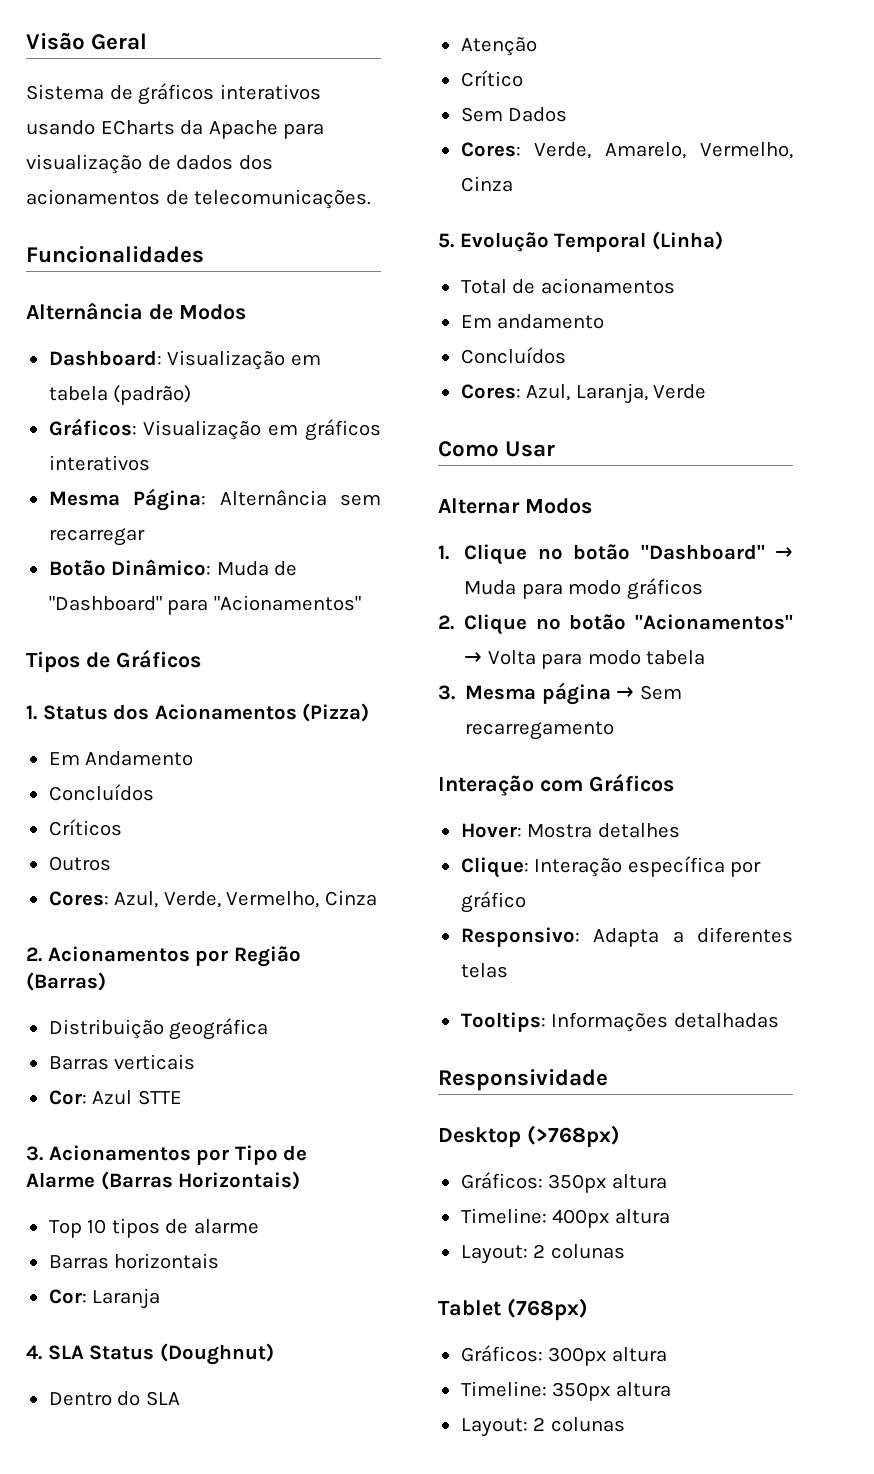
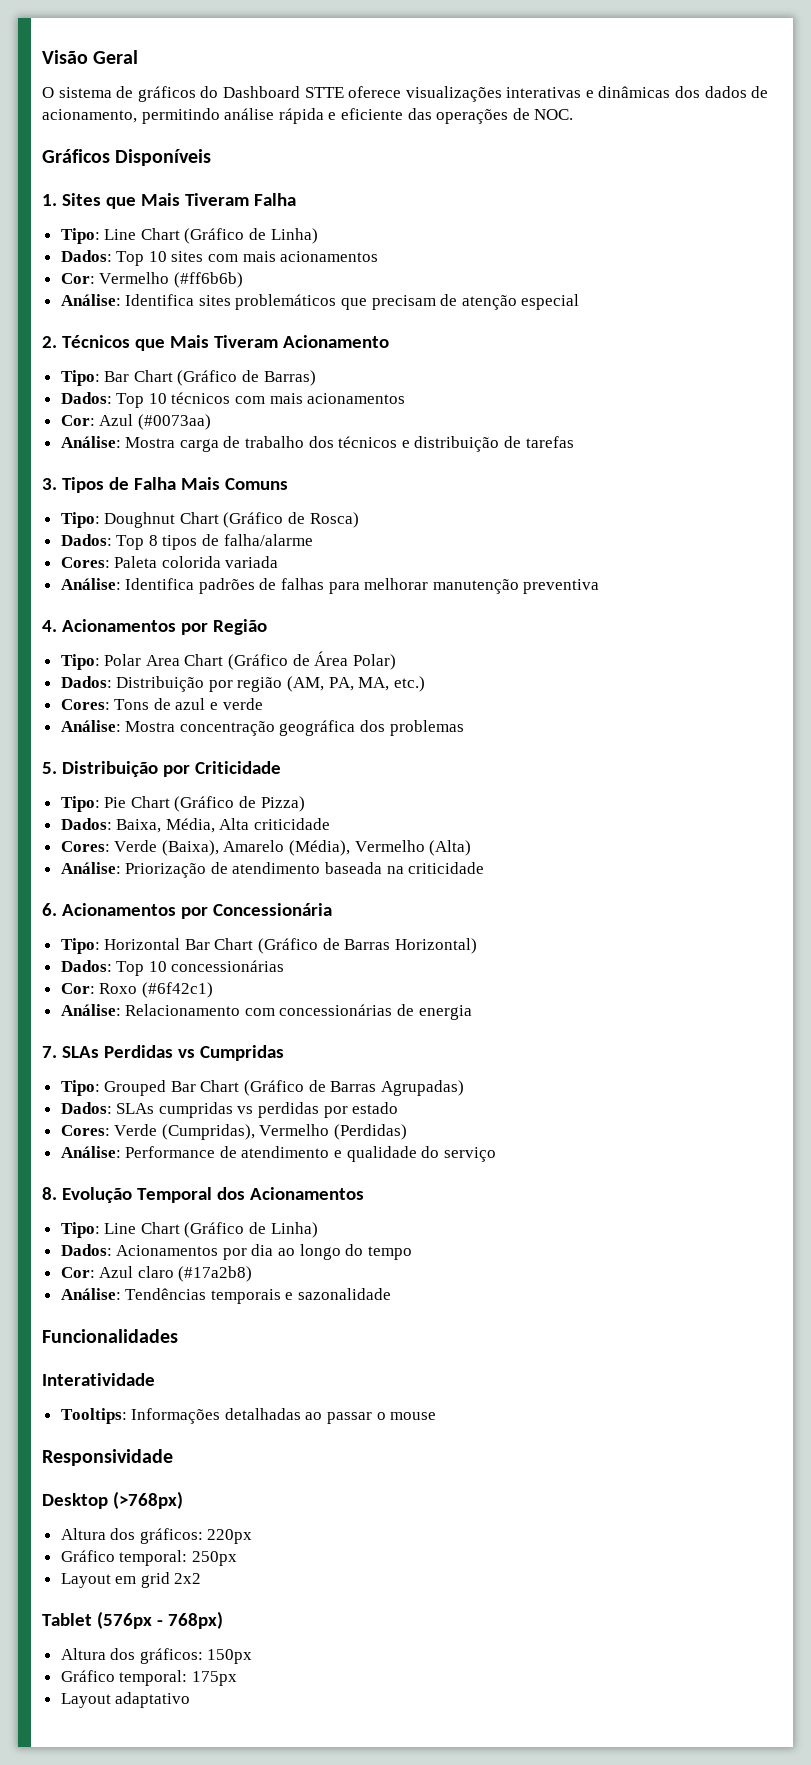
[26,83,321,105] [26,120,325,139] [26,154,273,174] [26,189,372,209] [26,246,204,263] [26,302,246,320] [48,350,321,370] [48,385,192,405] [48,418,381,441] [48,455,150,471] [48,488,381,511] [48,528,145,546] [48,559,298,576] [48,595,361,615] [26,650,201,673] [26,703,370,722] [48,751,194,766] [48,784,154,801] [48,819,122,836] [48,856,111,871] [48,890,377,908] [26,946,301,967] [26,972,106,991] [48,1018,269,1040] [48,1054,196,1070] [48,1090,182,1105] [26,1145,308,1165] [26,1171,301,1190] [48,1218,259,1238] [48,1253,220,1269] [48,1288,161,1309] [26,1343,274,1365] [48,1391,180,1406] [460,37,537,56] [460,70,523,87] [460,107,568,122] [460,142,793,159] [460,176,513,192] [438,231,723,252] [460,278,675,294] [460,314,605,329] [460,347,566,364] [460,383,707,404] [438,441,556,457] [438,498,592,514] [438,544,793,565] [464,578,703,600] [438,614,793,635] [464,650,706,669] [438,682,682,705] [465,721,615,740] [438,774,674,796] [460,823,680,838] [460,856,762,878] [460,891,526,913] [460,927,793,947] [460,963,508,978] Sistema de gráficos interativos usando ECharts da Apache para visualização de dados dos acionamentos de telecomunicações. // Funcionalidades // Alternância de Modos // Dashboard: Visualização em tabela (padrão) // Gráficos: Visualização em gráficos interativos // Mesma Página: Alternância sem recarregar // Botão Dinâmico: Muda de "Dashboard" para "Acionamentos" // Tipos de Gráficos // 1. Status dos Acionamentos (Pizza) // Em Andamento // Concluídos // Críticos // Outros // Cores: Azul, Verde, Vermelho, Cinza // 2. Acionamentos por Região (Barras) // Distribuição geográfica // Barras verticais // Cor: Azul STTE // 3. Acionamentos por Tipo de Alarme (Barras Horizontais) // Top 10 tipos de alarme // Barras horizontais // Cor: Laranja // 4. SLA Status (Doughnut) // Dentro do SLA // Atenção // Crítico // Sem Dados // Cores: Verde, Amarelo, Vermelho, Cinza // 5. Evolução Temporal (Linha) // Total de acionamentos // Em andamento // Concluídos // Cores: Azul, Laranja, Verde // Como Usar // Alternar Modos // 1. Clique no botão "Dashboard" → Muda para modo gráficos // 2. Clique no botão "Acionamentos" → Volta para modo tabela // 3. Mesma página → Sem recarregamento // Interação com Gráficos // Hover: Mostra detalhes // Clique: Interação específica por gráfico // Responsivo: Adapta a diferentes telas -> [42,86,769,102] [42,108,574,124] [42,149,212,166] [42,193,296,209] [60,228,318,244] [60,250,379,266] [60,272,243,288] [60,294,580,310] [42,335,389,351] [60,370,316,386] [60,392,406,408] [60,414,211,430] [60,436,574,452] [42,477,288,493] [60,512,359,528] [60,534,313,550] [60,556,279,568] [60,578,600,594] [42,619,267,635] [60,651,396,670] [60,676,425,692] [60,698,263,710] [60,720,464,736] [42,761,281,777] [60,796,305,812] [60,818,331,833] [60,840,472,856] [60,862,485,878] [42,903,332,919] [60,938,477,954] [60,960,285,976] [60,982,213,998] [60,1004,472,1020] [42,1045,284,1061] [60,1080,464,1096] [60,1102,399,1118] [60,1124,408,1140] [60,1146,496,1162] [42,1187,364,1203] [60,1222,318,1238] [60,1244,412,1260] [60,1266,253,1282] [60,1288,392,1304] [42,1329,178,1343] [42,1373,155,1386] O sistema de gráficos do Dashboard STTE oferece visualizações interativas e dinâmicas dos dados de acionamento, permitindo análise rápida e eficiente das operações de NOC. // Gráficos Disponíveis // 1. Sites que Mais Tiveram Falha // Tipo: Line Chart (Gráfico de Linha) // Dados: Top 10 sites com mais acionamentos // Cor: Vermelho (#ff6b6b) // Análise: Identifica sites problemáticos que precisam de atenção especial // 2. Técnicos que Mais Tiveram Acionamento // Tipo: Bar Chart (Gráfico de Barras) // Dados: Top 10 técnicos com mais acionamentos // Cor: Azul (#0073aa) // Análise: Mostra carga de trabalho dos técnicos e distribuição de tarefas // 3. Tipos de Falha Mais Comuns // Tipo: Doughnut Chart (Gráfico de Rosca) // Dados: Top 8 tipos de falha/alarme // Cores: Paleta colorida variada // Análise: Identifica padrões de falhas para melhorar manutenção preventiva // 4. Acionamentos por Região // Tipo: Polar Area Chart (Gráfico de Área Polar) // Dados: Distribuição por região (AM, PA, MA, etc.) // Cores: Tons de azul e verde // Análise: Mostra concentração geográfica dos problemas // 5. Distribuição por Criticidade // Tipo: Pie Chart (Gráfico de Pizza) // Dados: Baixa, Média, Alta criticidade // Cores: Verde (Baixa), Amarelo (Média), Vermelho (Alta) // Análise: Priorização de atendimento baseada na criticidade // 6. Acionamentos por Concessionária // Tipo: Horizontal Bar Chart (Gráfico de Barras Horizontal) // Dados: Top 10 concessionárias // Cor: Roxo (#6f42c1) // Análise: Relacionamento com concessionárias de energia // 7. SLAs Perdidas vs Cumpridas // Tipo: Grouped Bar Chart (Gráfico de Barras Agrupadas) // Dados: SLAs cumpridas vs perdidas por estado // Cores: Verde (Cumpridas), Vermelho (Perdidas) // Análise: Performance de atendimento e qualidade do serviço // 8. Evolução Temporal dos Acionamentos // Tipo: Line Chart (Gráfico de Linha) // Dados: Acionamentos por dia ao longo do tempo // Cor: Azul claro (#17a2b8) // Análise: Tendências temporais e sazonalidade // Funcionalidades // Interatividade
(779, 1020) none -> [305,1412,437,1424] ao passar o mouse
[460,1172,667,1193] [460,1208,670,1228] [460,1244,625,1264] [438,1298,588,1321] [460,1345,667,1366] [460,1381,671,1401] [460,1417,625,1437] Gráficos: 350px altura // Timeline: 400px altura // Layout: 2 colunas // Tablet (768px) // Gráficos: 300px altura // Timeline: 350px altura // Layout: 2 colunas -> [60,1528,253,1544] [60,1550,237,1566] [60,1572,202,1588] [42,1611,223,1629] [60,1648,253,1664] [60,1670,237,1686] [60,1692,191,1708] Altura dos gráficos: 220px // Gráfico temporal: 250px // Layout em grid 2x2 // Tablet (576px - 768px) // Altura dos gráficos: 150px // Gráfico temporal: 175px // Layout adaptativo

